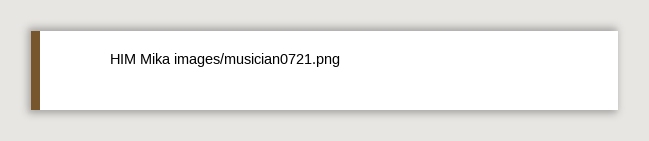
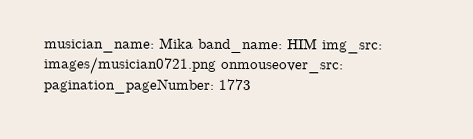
[110,53,340,67] HIM Mika images/musician0721.png -> [44,37,383,54] [43,56,344,75] [43,78,251,94] musician_name: Mika band_name: HIM img_src: images/musician0721.png onmouseover_src: pagination_pageNumber: 1773

